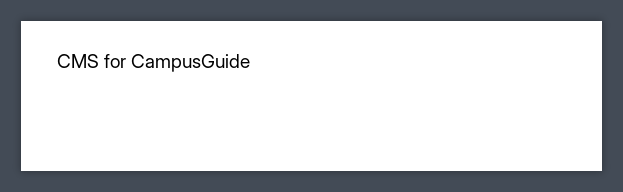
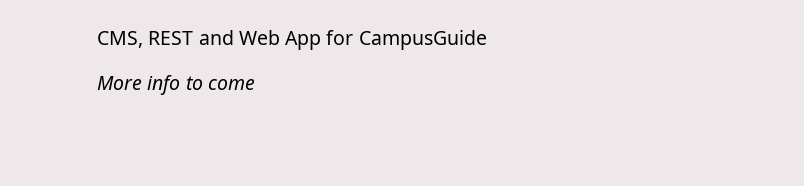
[57,54,251,72] CMS for CampusGuide -> [97,30,487,50] [97,75,255,95] CMS, REST and Web App for CampusGuide // More info to come

